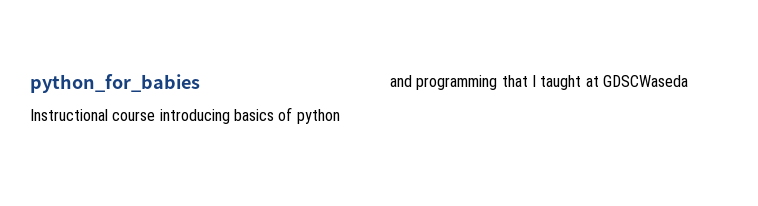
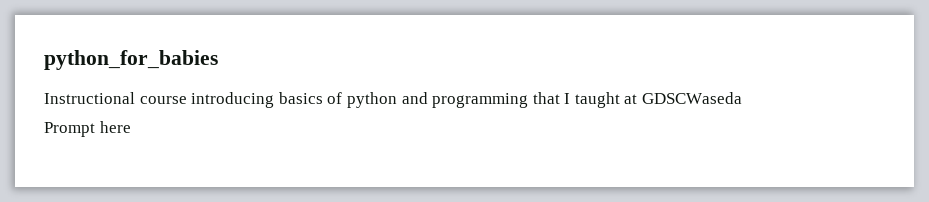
(688, 81) none -> [44,121,131,137] // Prompt here

